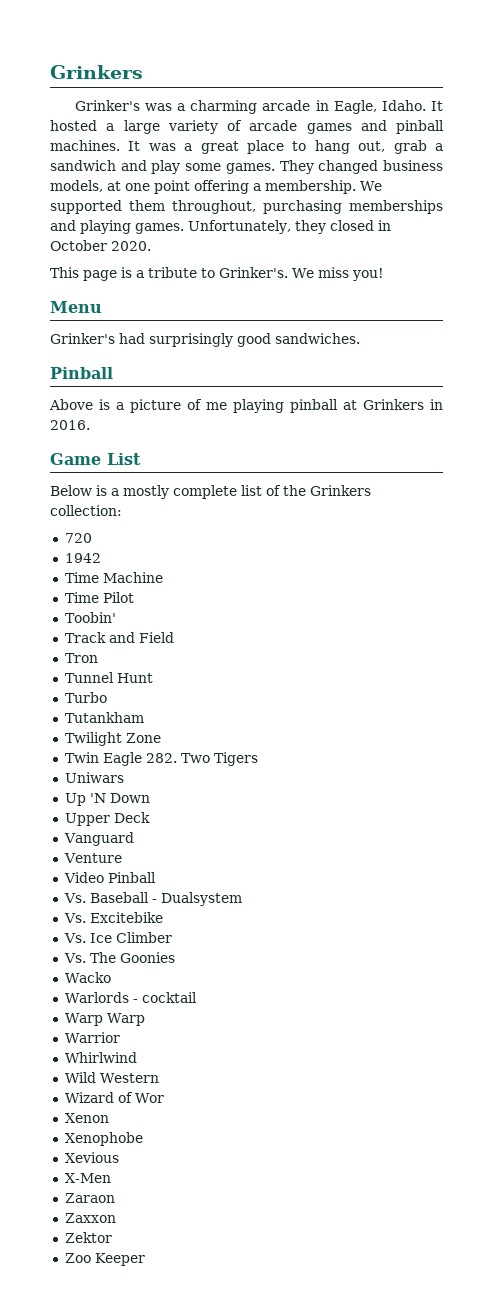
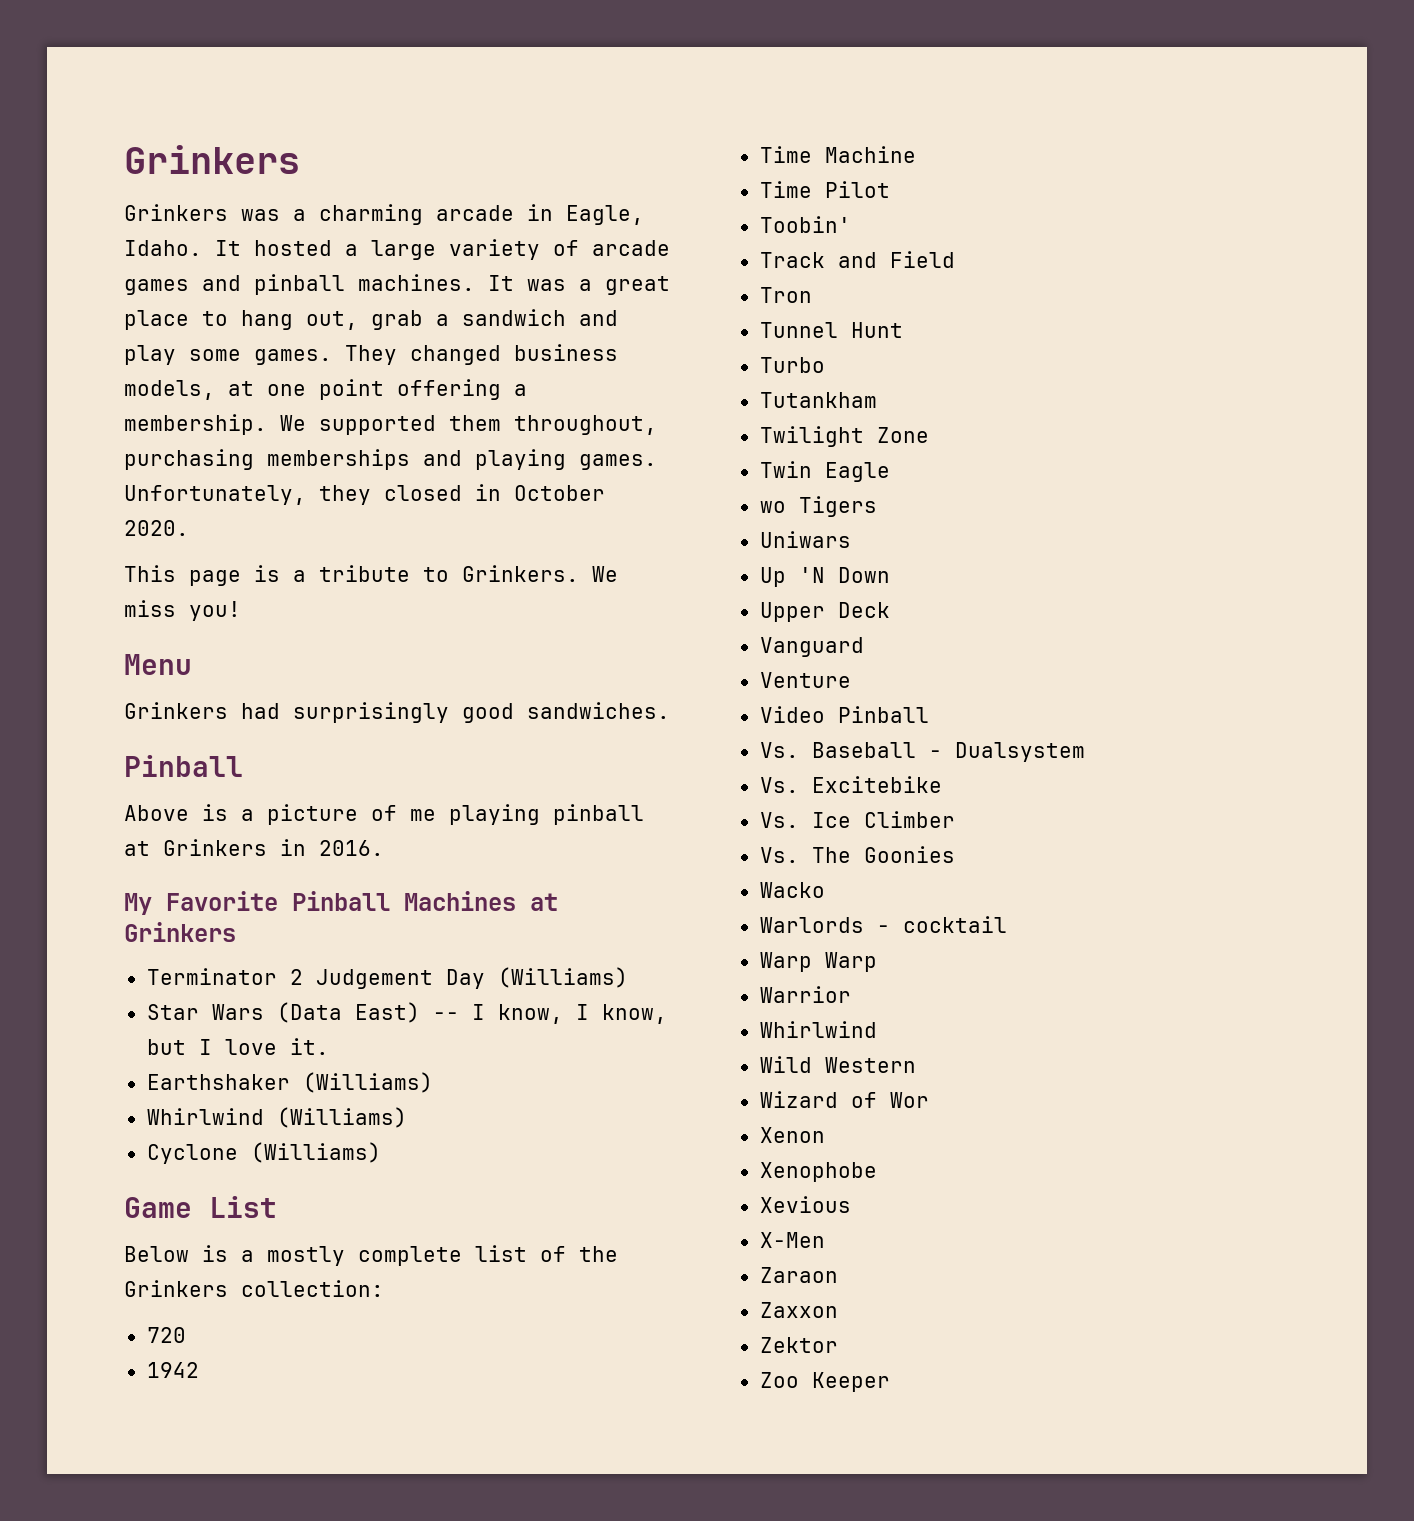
[50,65,143,79] [74,100,140,111] Grinkers // Grinker's -> [124,145,300,174] [124,204,228,221] Grinkers // Grinkers
[219,267,288,278] Grinker's. -> [462,565,579,582] Grinkers.
[50,333,115,344] Grinker's -> [124,702,228,719] Grinkers
(90, 425) none -> [124,891,558,915] [124,922,236,942] [146,967,628,989] [146,1002,667,1024] [146,1038,329,1055] [146,1072,433,1093] [146,1107,407,1128] [146,1142,381,1164] // My Favorite Pinball Machines at Grinkers // Terminator 2 Judgement Day (Williams) // Star Wars (Data East) -- I know, I know, but I love it. // Earthshaker (Williams) // Whirlwind (Williams) // Cyclone (Williams)
[145,753,210,763] 282. Two -> [759,501,786,513] // wo

